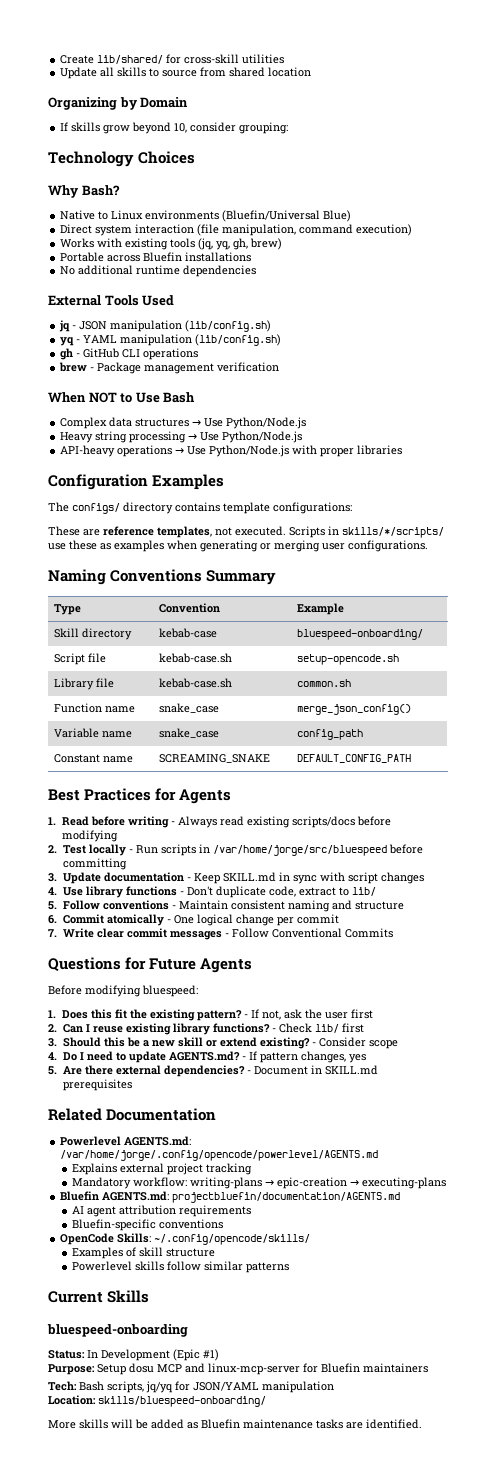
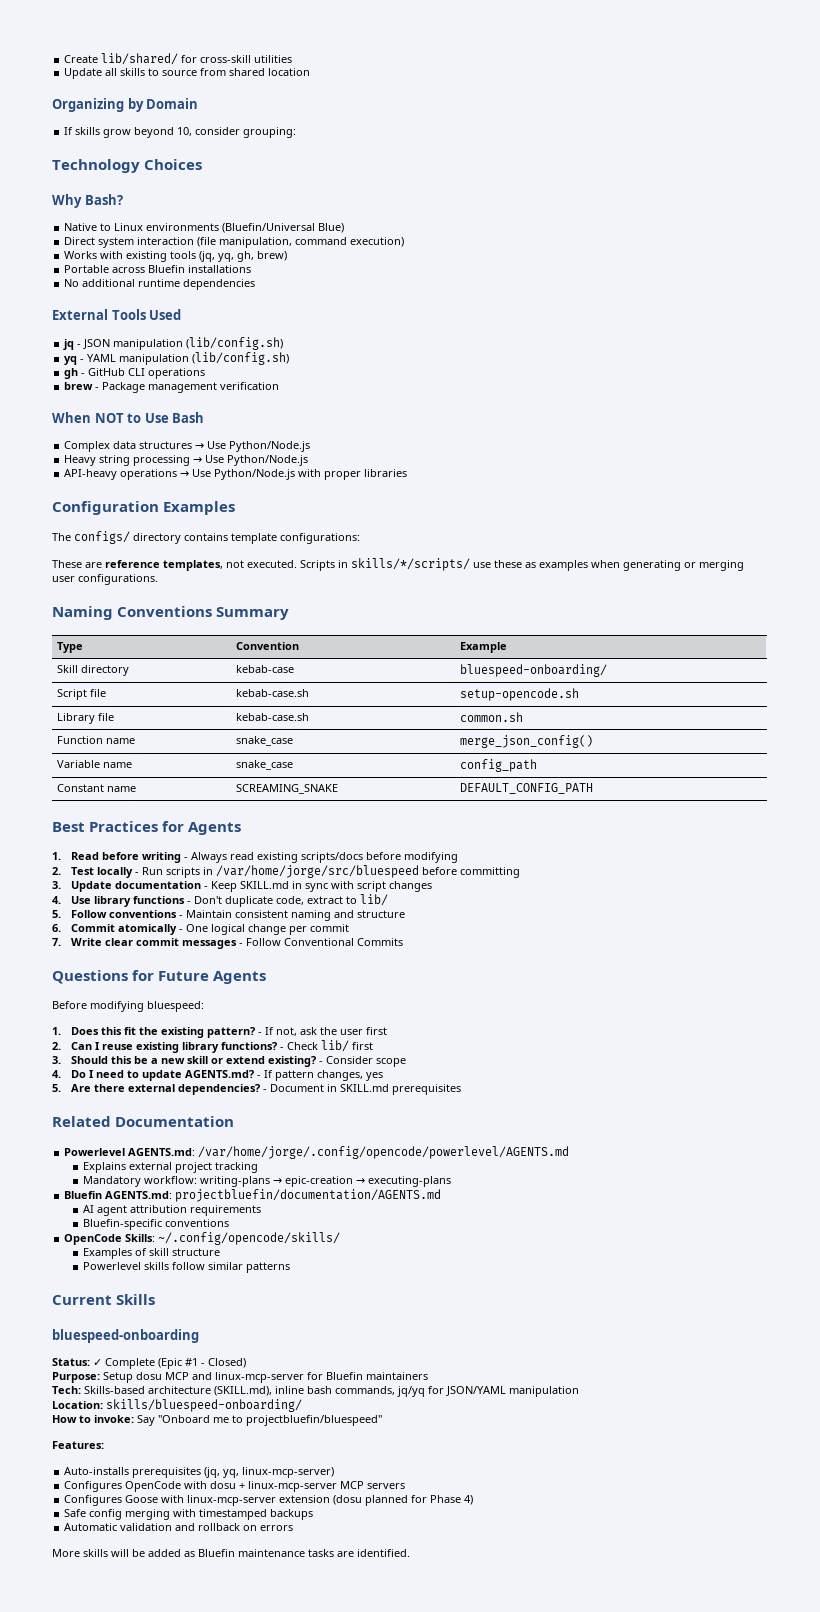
[87,1349,219,1361] In Development (Epic #1) -> [93,1358,246,1369] ✓ Complete (Epic #1 - Closed)
[79,1381,144,1393] Bash scripts, -> [84,1386,395,1396] Skills-based architecture (SKILL.md), inline bash commands,
(266, 1401) none -> [52,1415,382,1426] [52,1441,104,1449] [64,1467,335,1478] [64,1481,406,1492] [64,1495,474,1506] [64,1509,314,1520] [64,1523,294,1531] // How to invoke: Say "Onboard me to projectbluefin/bluespeed" // Features: // Auto-installs prerequisites (jq, yq, linux-mcp-server) // Configures OpenCode with dosu + linux-mcp-server MCP servers // Configures Goose with linux-mcp-server extension (dosu planned for Phase 4) // Safe config merging with timestamped backups // Automatic validation and rollback on errors

